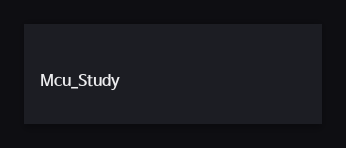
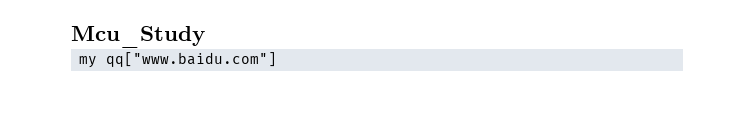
(120, 82) none -> [79,52,278,68] // my qq["www.baidu.com"]

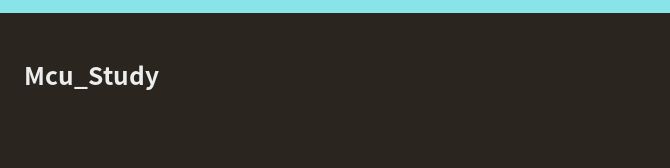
[79,52,278,68] // my qq["www.baidu.com"] -> (159, 77) none

